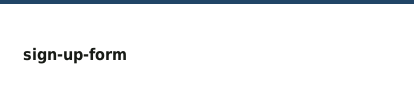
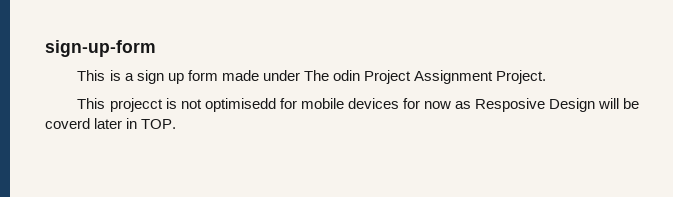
(127, 55) none -> [77,70,547,84] [77,98,640,112] [45,118,177,129] // This is a sign up form made under The odin Project Assignment Project. // This projecct is not optimisedd for mobile devices for now as Resposive Design will be coverd later in TOP.

